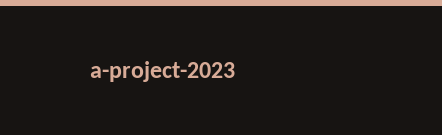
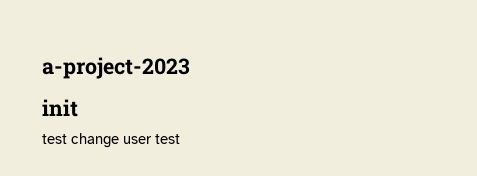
(235, 71) none -> [42,99,78,117] [42,133,180,148] // init // test change user test

